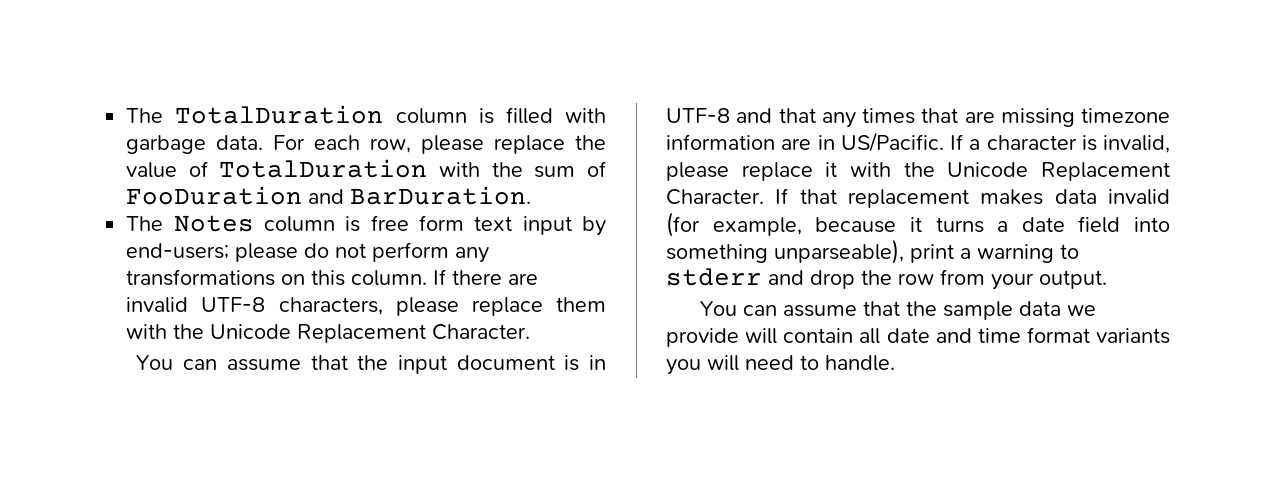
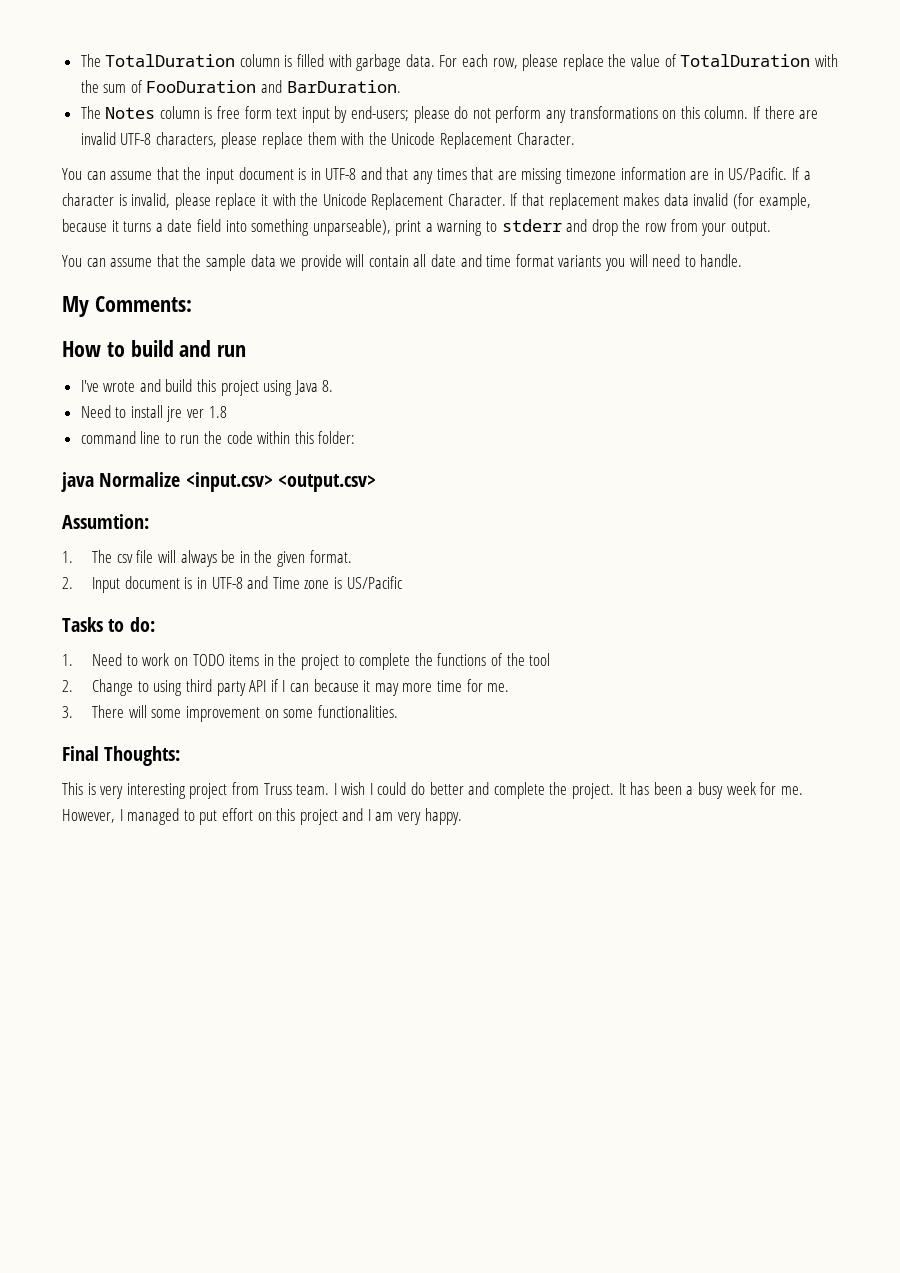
(895, 363) none -> [62,296,192,317] [62,340,247,357] [80,379,334,396] [80,405,227,422] [80,431,356,444] [61,472,377,492] [62,514,149,529] [62,550,352,567] [62,576,402,593] [62,617,155,632] [62,653,551,670] [62,679,510,696] [62,705,398,722] [62,746,181,766] [62,782,803,799] [62,808,462,825] // My Comments: // How to build and run // I've wrote and build this project using Java 8. // Need to install jre ver 1.8 // command line to run the code within this folder: // java Normalize <input.csv> <output.csv> // Assumtion: // 1. The csv file will always be in the given format. // 2. Input document is in UTF-8 and Time zone is US/Pacific // Tasks to do: // 1. Need to work on TODO items in the project to complete the functions of the tool // 2. Change to using third party API if I can because it may more time for me. // 3. There will some improvement on some functionalities. // Final Thoughts: // This is very interesting project from Truss team. I wish I could do better and complete the project. It has been a busy week for me. However, I managed to put effort on this project and I am very happy.

